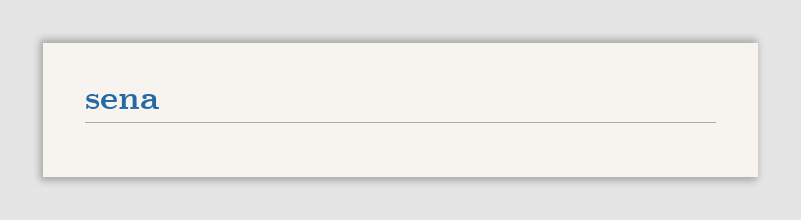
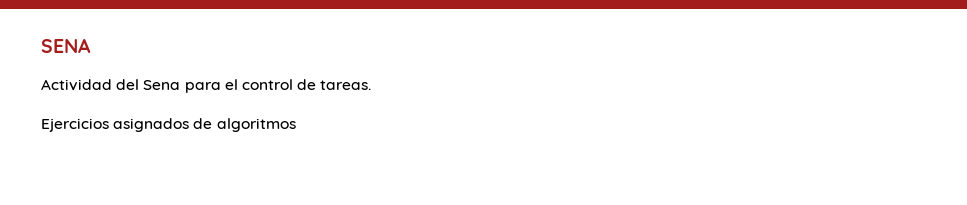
[85,94,159,109] sena -> [41,38,91,53] [41,79,372,93] [41,118,296,132] SENA // Actividad del Sena para el control de tareas. // Ejercicios asignados de algoritmos

